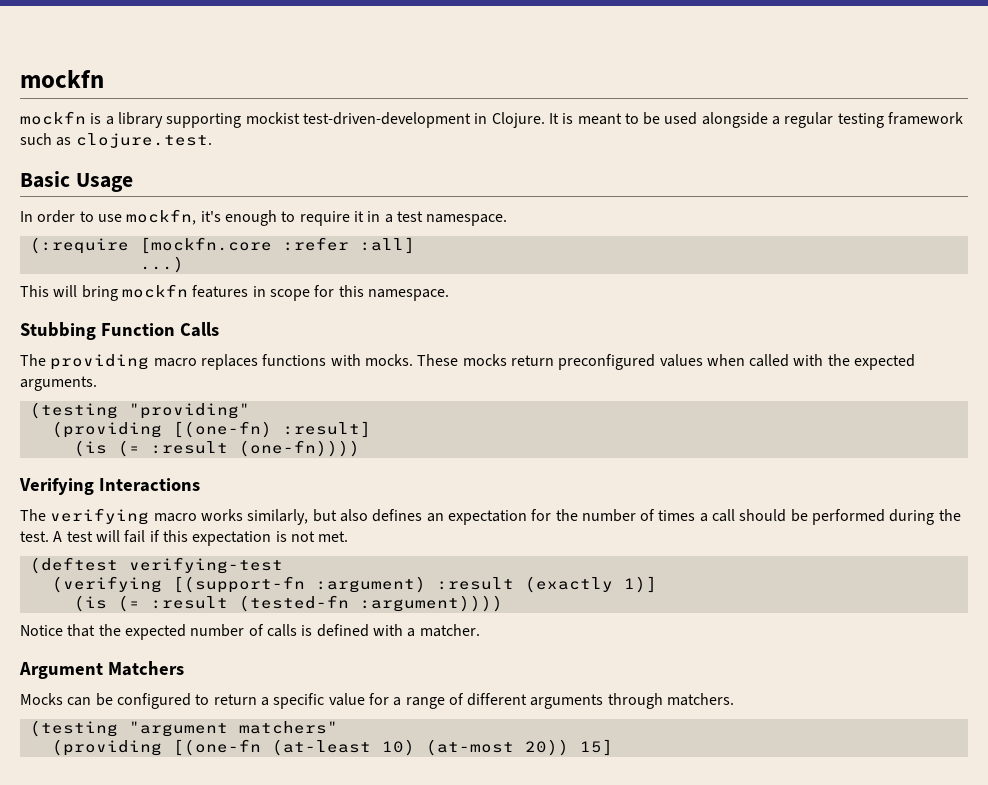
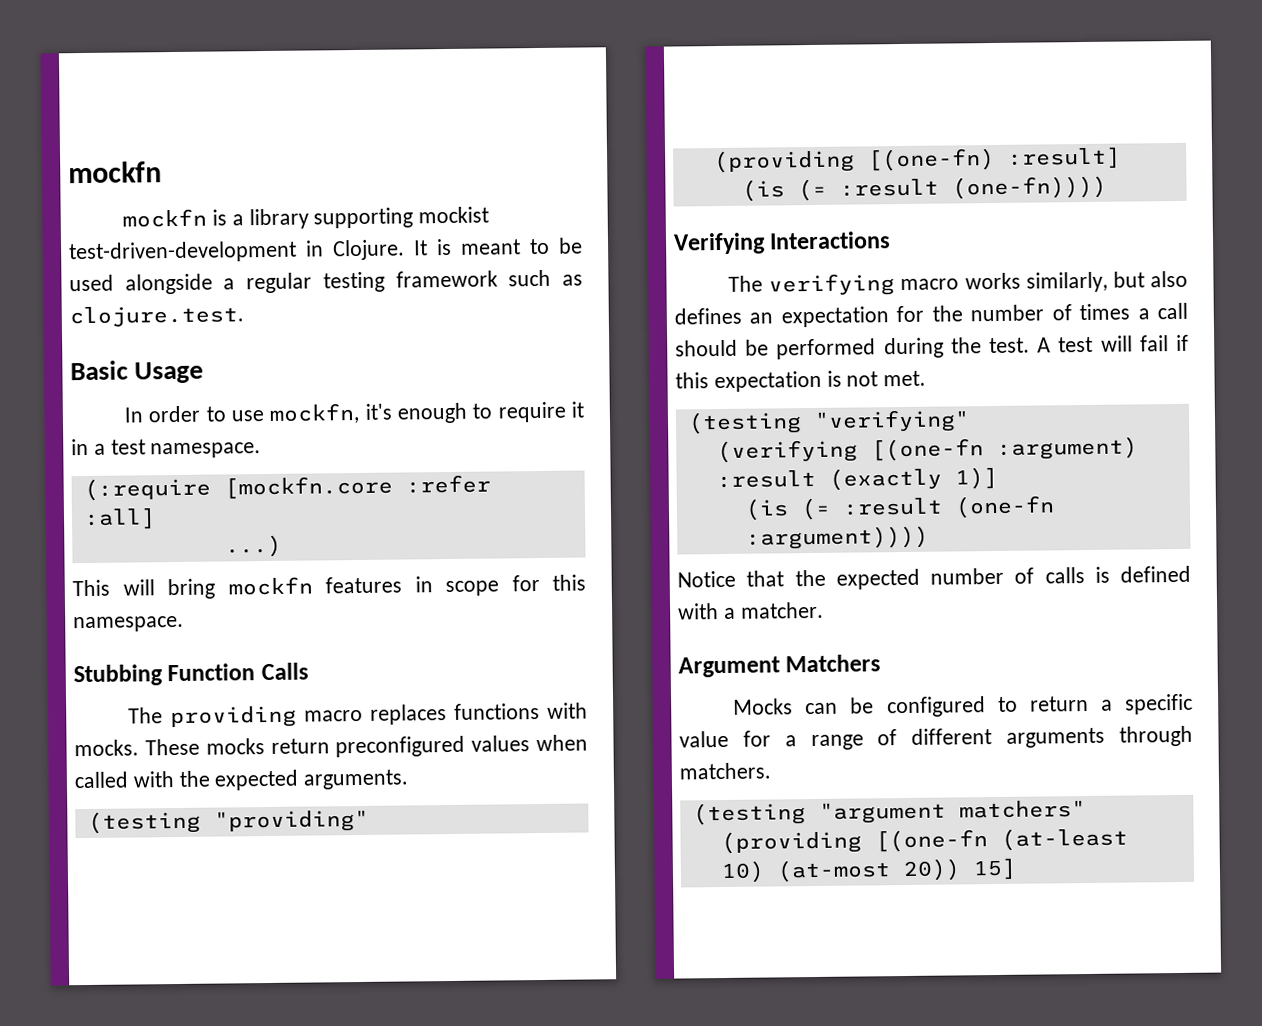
[29,557,283,574] (deftest verifying-test -> [687,409,970,435] (testing "verifying"
[172,576,305,593] [(support-fn -> [870,438,984,462] [(one-fn
[238,595,349,612] (tested-fn -> [954,495,1055,519] (one-fn

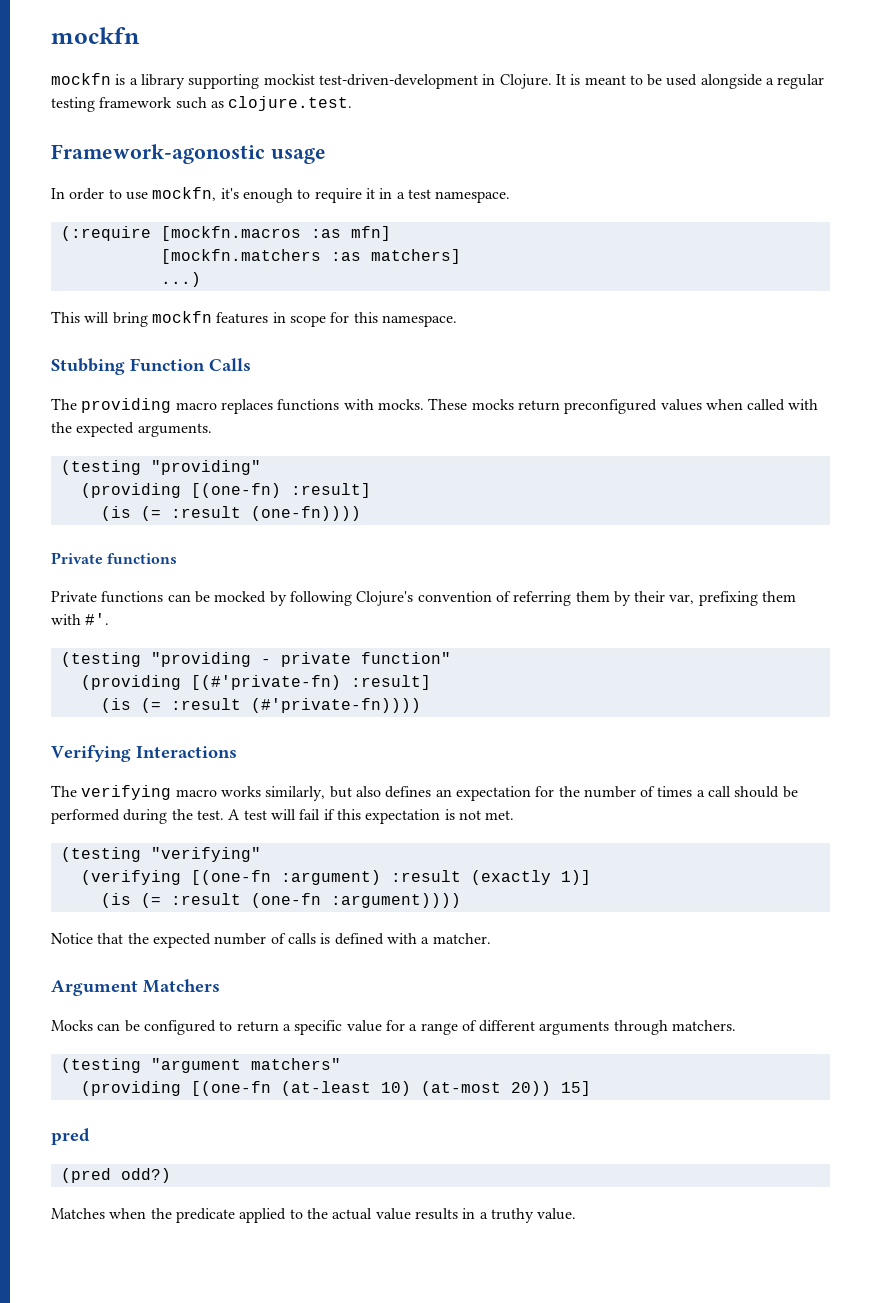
[70,360,205,384] Basic Usage -> [51,144,326,164] Framework-agonostic usage
[223,474,491,500] [83,507,156,531] [mockfn.core :refer :all] -> [160,226,391,241] [160,249,461,264] [mockfn.macros :as mfn] // [mockfn.matchers :as matchers]
(1107, 187) none -> [51,552,178,564] [51,591,797,606] [51,613,110,625] [60,652,451,667] [80,675,431,690] [100,698,421,713] // Private functions // Private functions can be mocked by following Clojure's convention of referring them by their var, prefixing them with #'. // (testing "providing - private function" // (providing [(#'private-fn) :result] // (is (= :result (#'private-fn))))
(1017, 869) none -> [51,1128,90,1145] [60,1168,171,1183] [51,1208,577,1223] // pred // (pred odd?) // Matches when the predicate applied to the actual value results in a truthy value.

